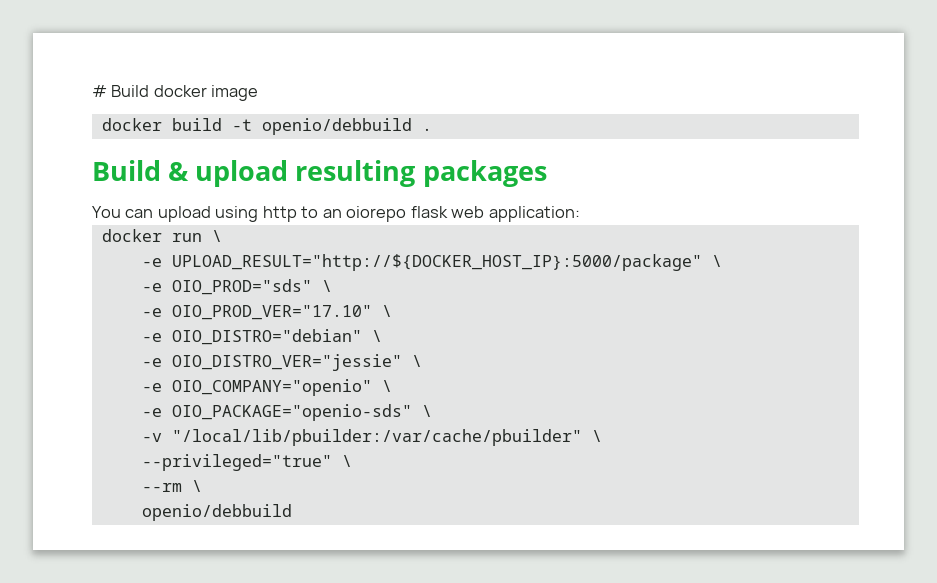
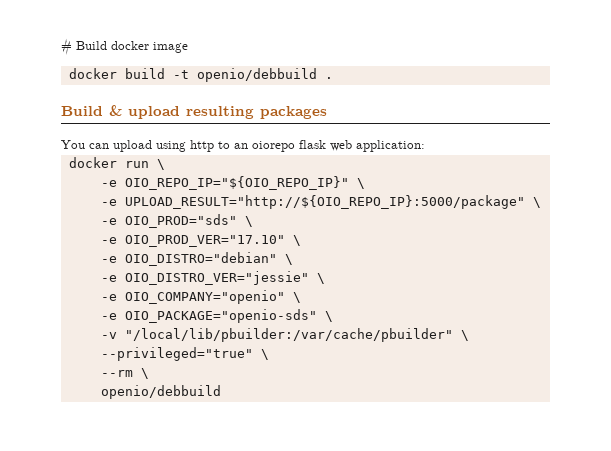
[171,254,702,271] UPLOAD_RESULT="http://${DOCKER_HOST_IP}:5000/package" -> [124,176,365,190] [100,195,525,209] OIO_REPO_IP="${OIO_REPO_IP}" \ // -e UPLOAD_RESULT="http://${OIO_REPO_IP}:5000/package"

